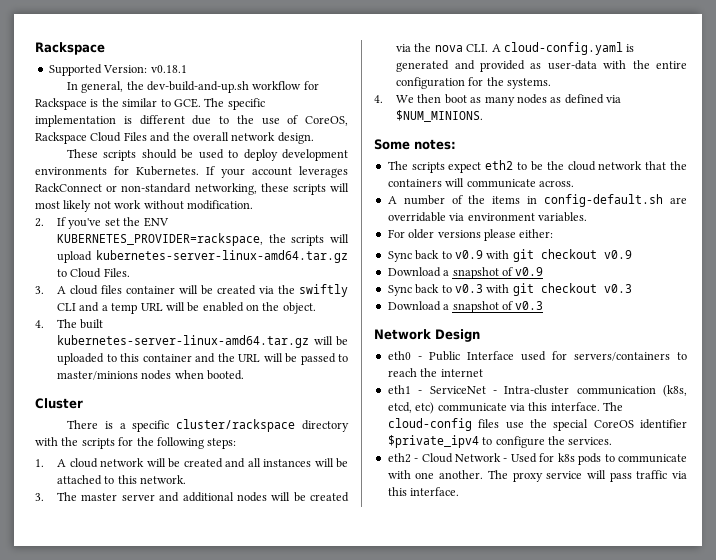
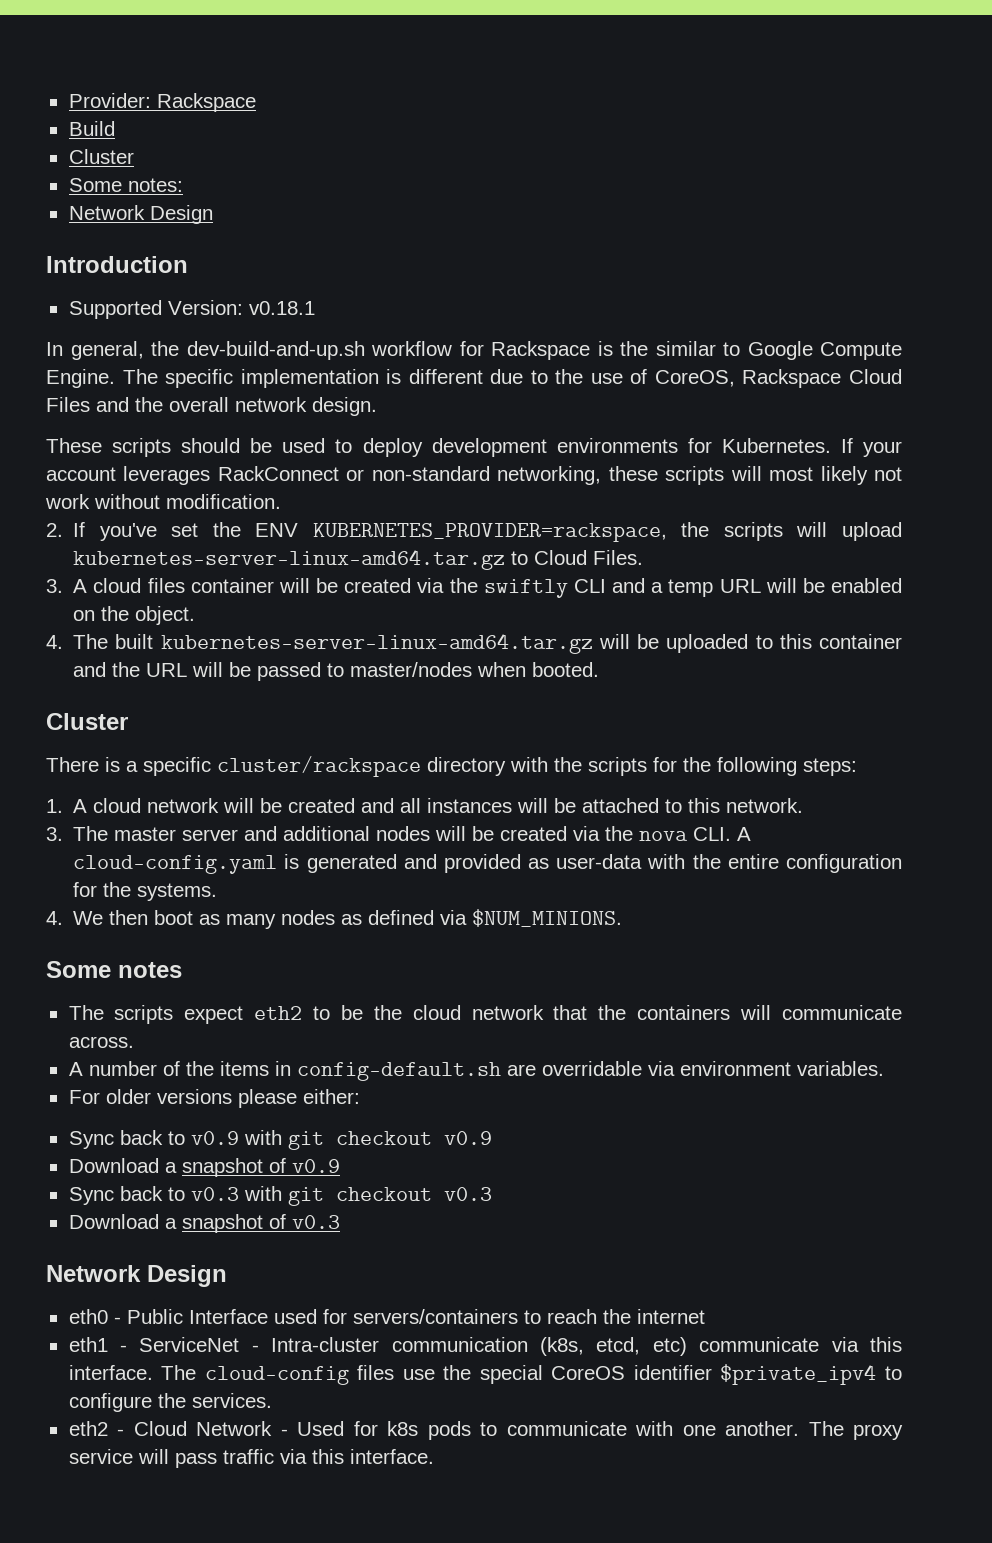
[35,42,105,55] Rackspace -> [68,93,256,112] [68,121,115,136] [68,149,134,164] [68,178,183,192] [68,205,213,224] [46,256,188,273] Provider: Rackspace // Build // Cluster // Some notes: // Network Design // Introduction
[173,98,201,108] GCE. -> [747,341,902,360] [46,369,115,388] Google Compute Engine.
[57,370,172,380] master/minions nodes -> [350,662,473,677] master/nodes
[414,139,456,150] notes: -> [118,962,182,978] notes

